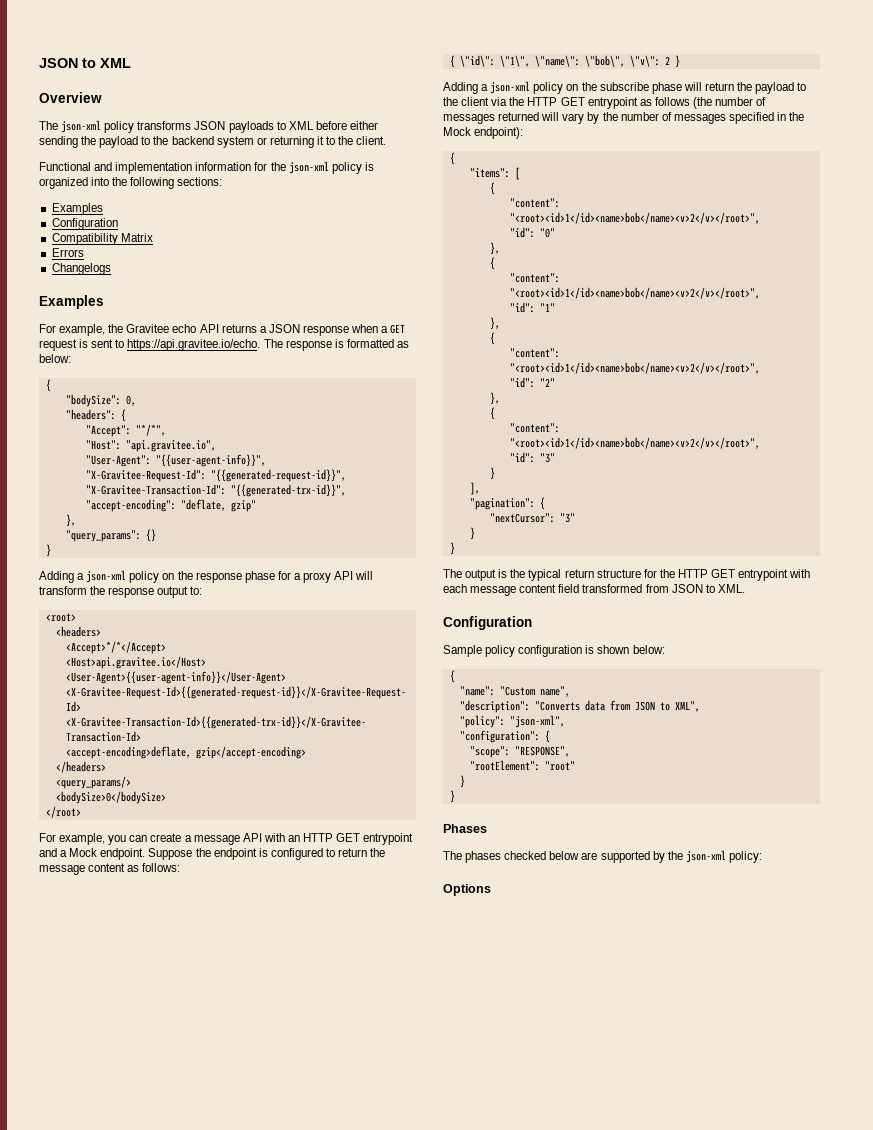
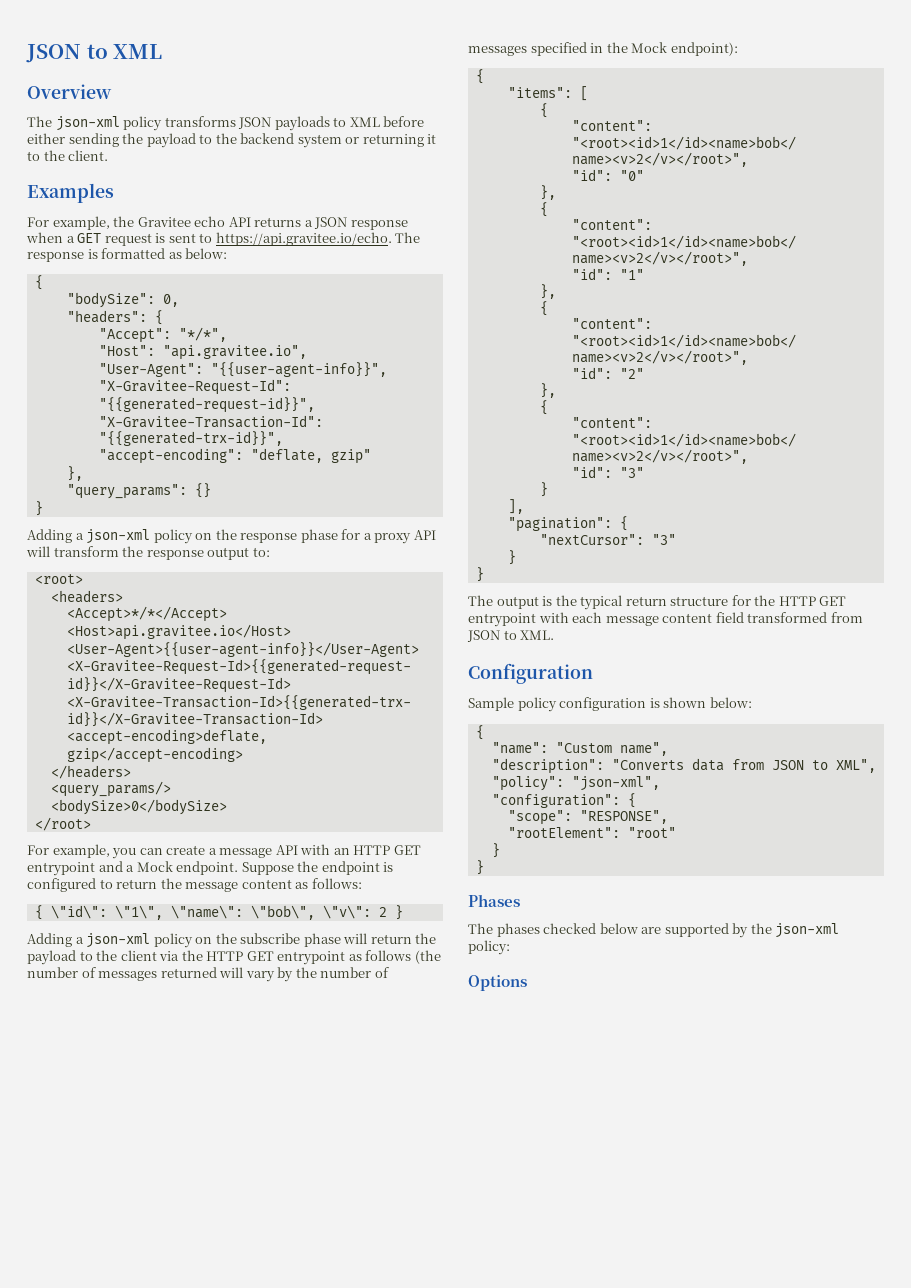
[39,161,374,174] [39,177,223,189] [51,203,103,215] [51,218,118,230] [51,233,153,245] [51,248,84,257] [51,263,111,275] // Functional and implementation information for the json-xml policy is organized into the following sections: // Examples // Configuration // Compatibility Matrix // Errors // Changelogs -> (109, 155) none

